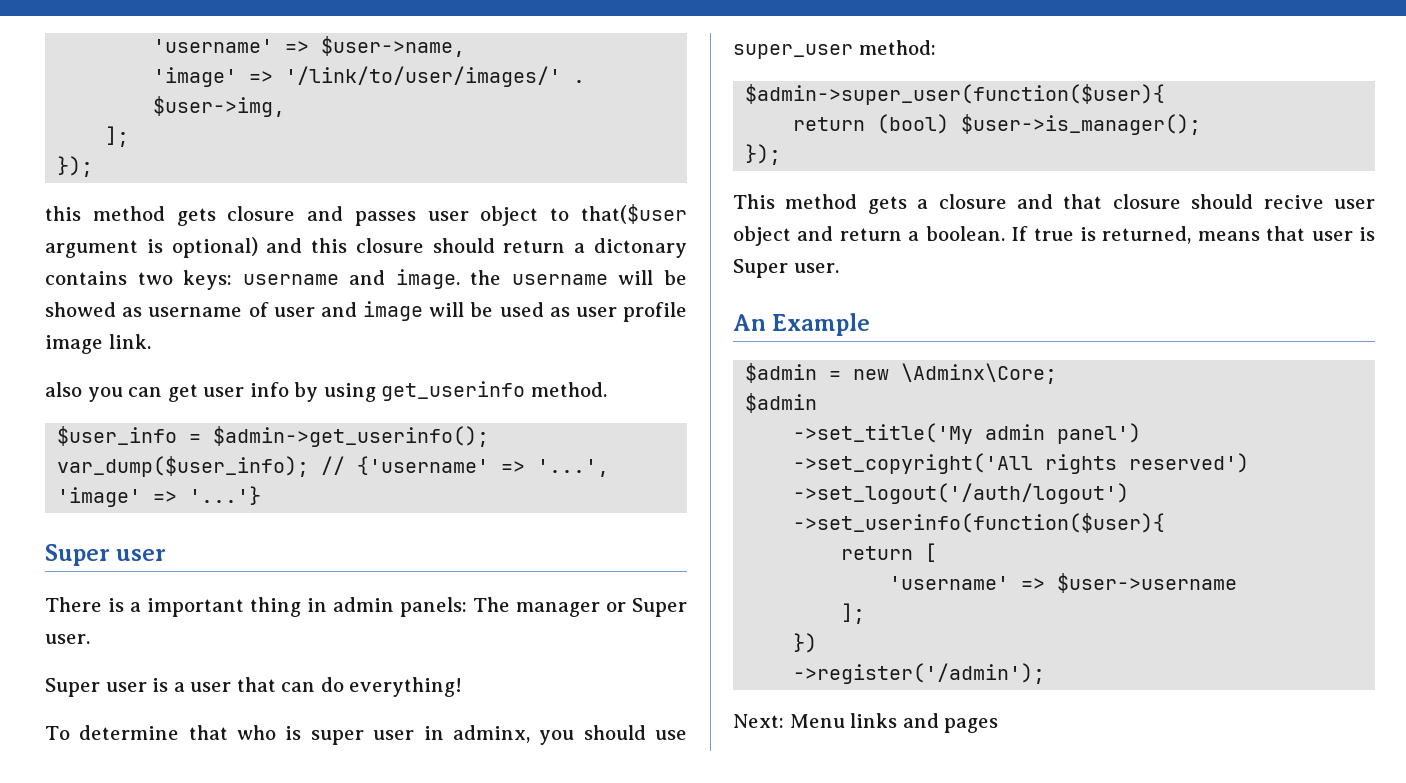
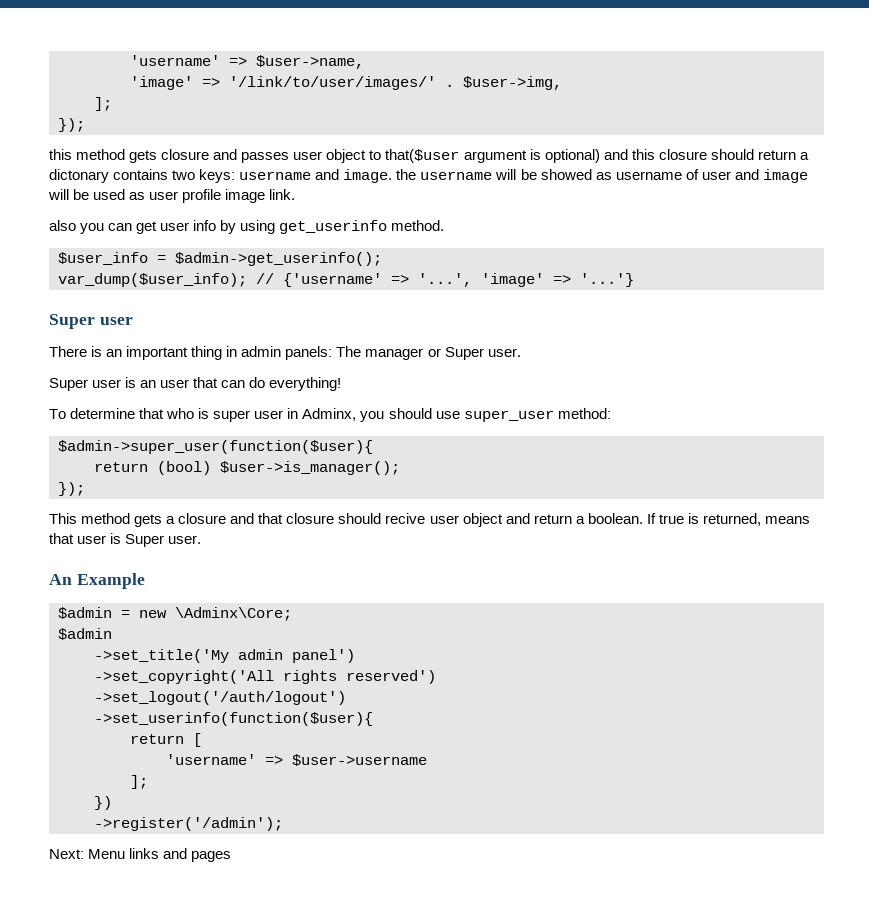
[130,602,141,612] a -> [106,349,123,357] an
[173,682,185,692] a -> [140,380,157,388] an
[452,725,530,743] adminx, -> [302,408,357,421] Adminx,

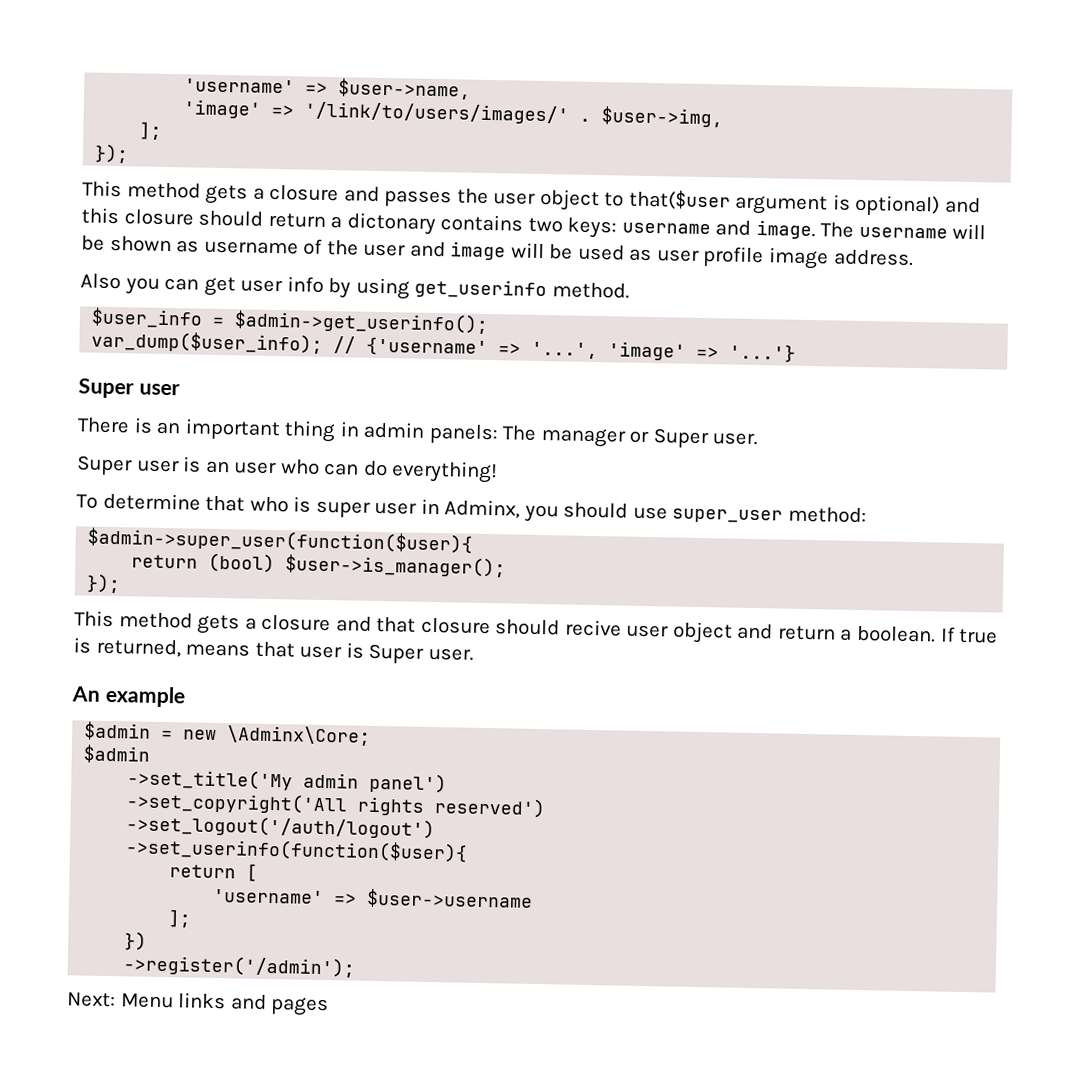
[229,76,436,90] '/link/to/user/images/' -> [304,101,570,125] '/link/to/users/images/'
[49,149,158,163] this method gets -> [82,180,265,205] This method gets a
(290, 157) none -> [456,188,489,204] the
[396,169,417,180] the -> [820,222,855,238] The
[540,169,592,180] showed -> [109,235,172,253] shown
(699, 174) none -> [326,239,359,256] the
[269,189,296,200] [49,220,76,231] link. // also -> [833,249,914,266] [80,273,121,290] address. // Also
[193,377,219,388] that -> [280,459,320,475] who
[76,573,145,589] Example -> [104,685,186,708] example

